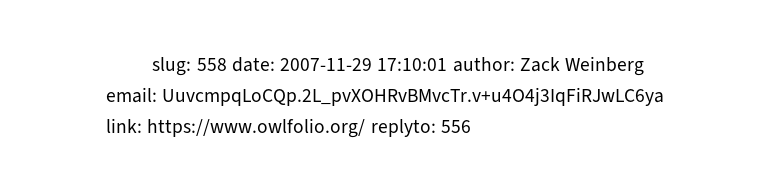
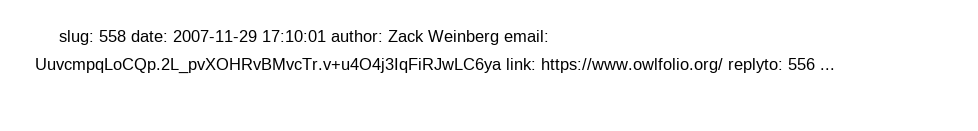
(471, 126) none -> [820,68,835,70] ...

